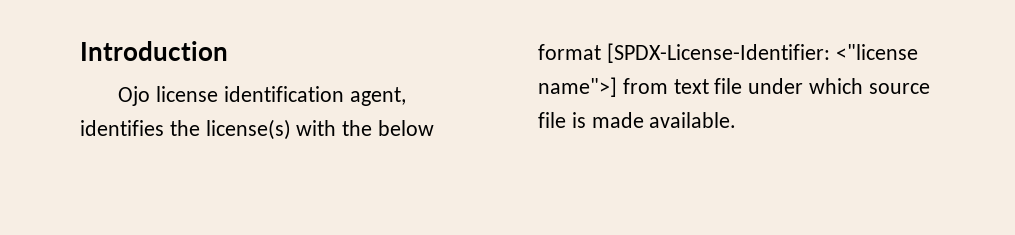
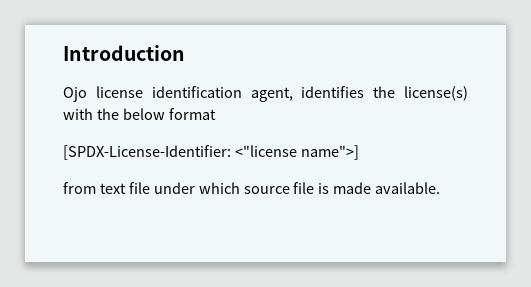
(601, 52) none -> (216, 114) //
(617, 87) none -> (359, 152) //

